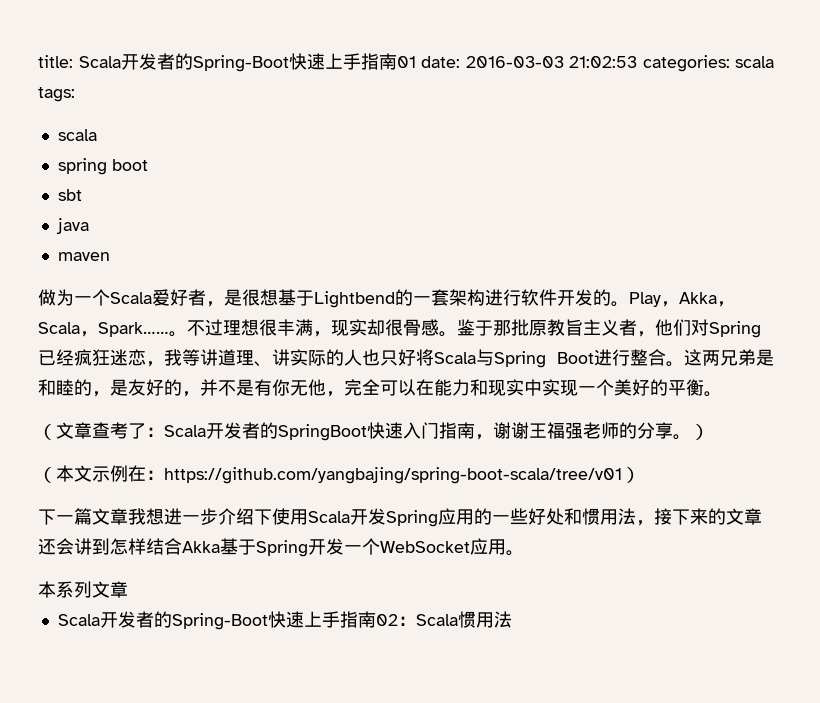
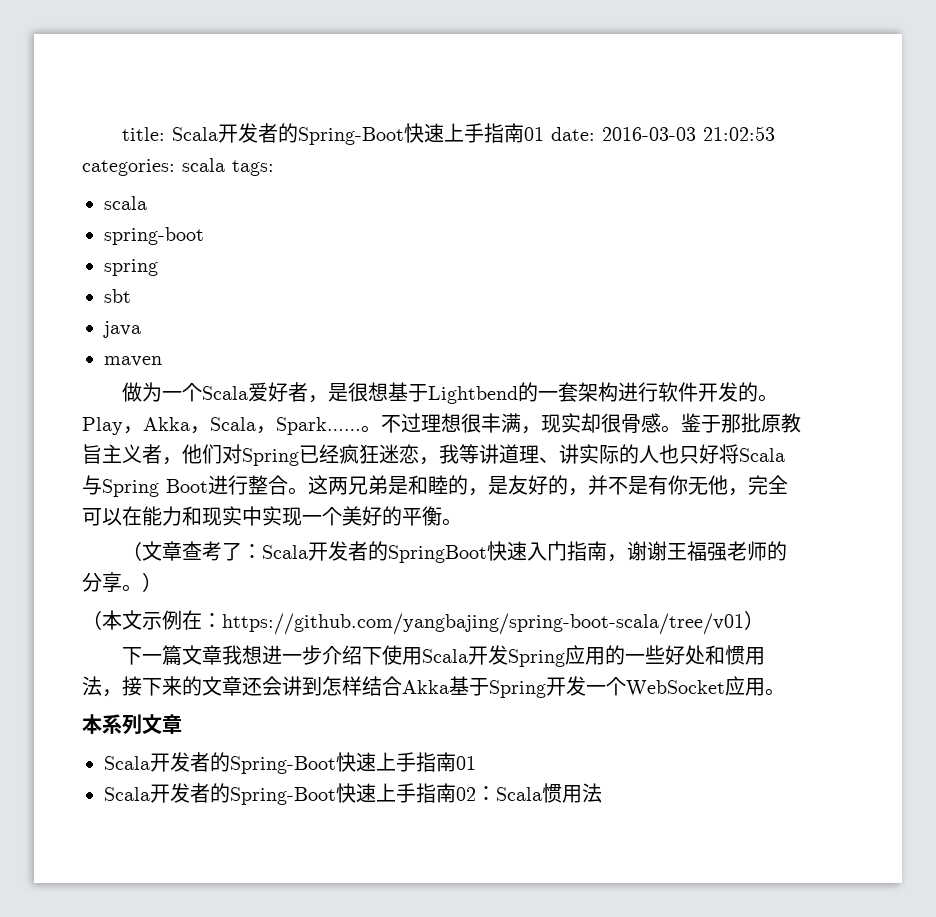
(97, 135) none -> [104,227,204,245] // spring-boot
[111,159,148,171] boot -> (158, 267) none
(128, 589) none -> [104,752,476,774] // Scala开发者的Spring-Boot快速上手指南01

